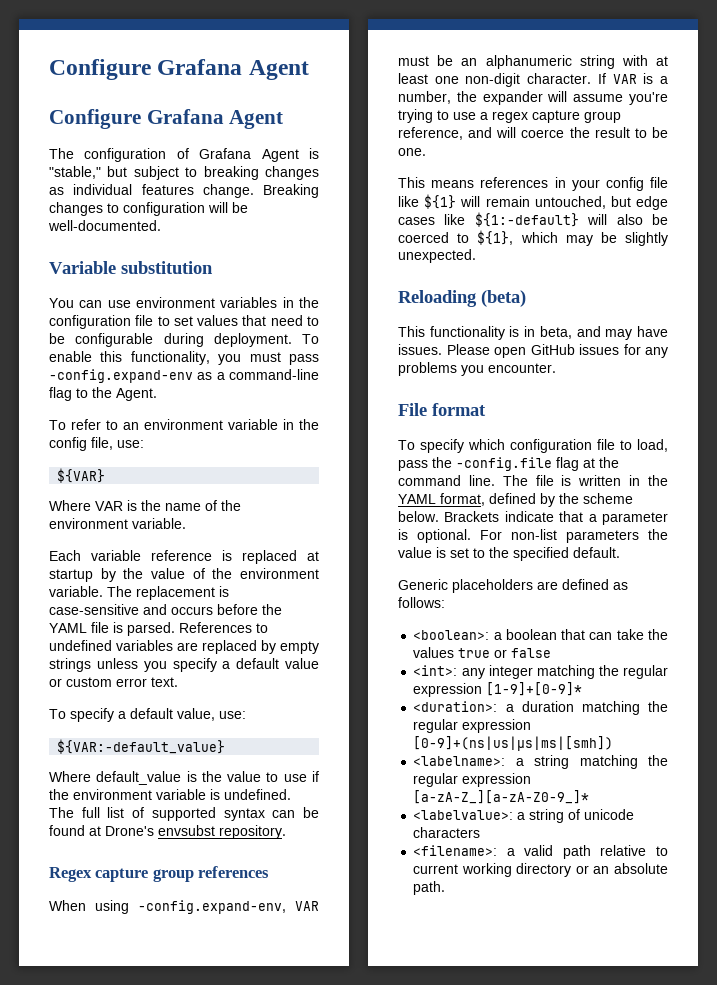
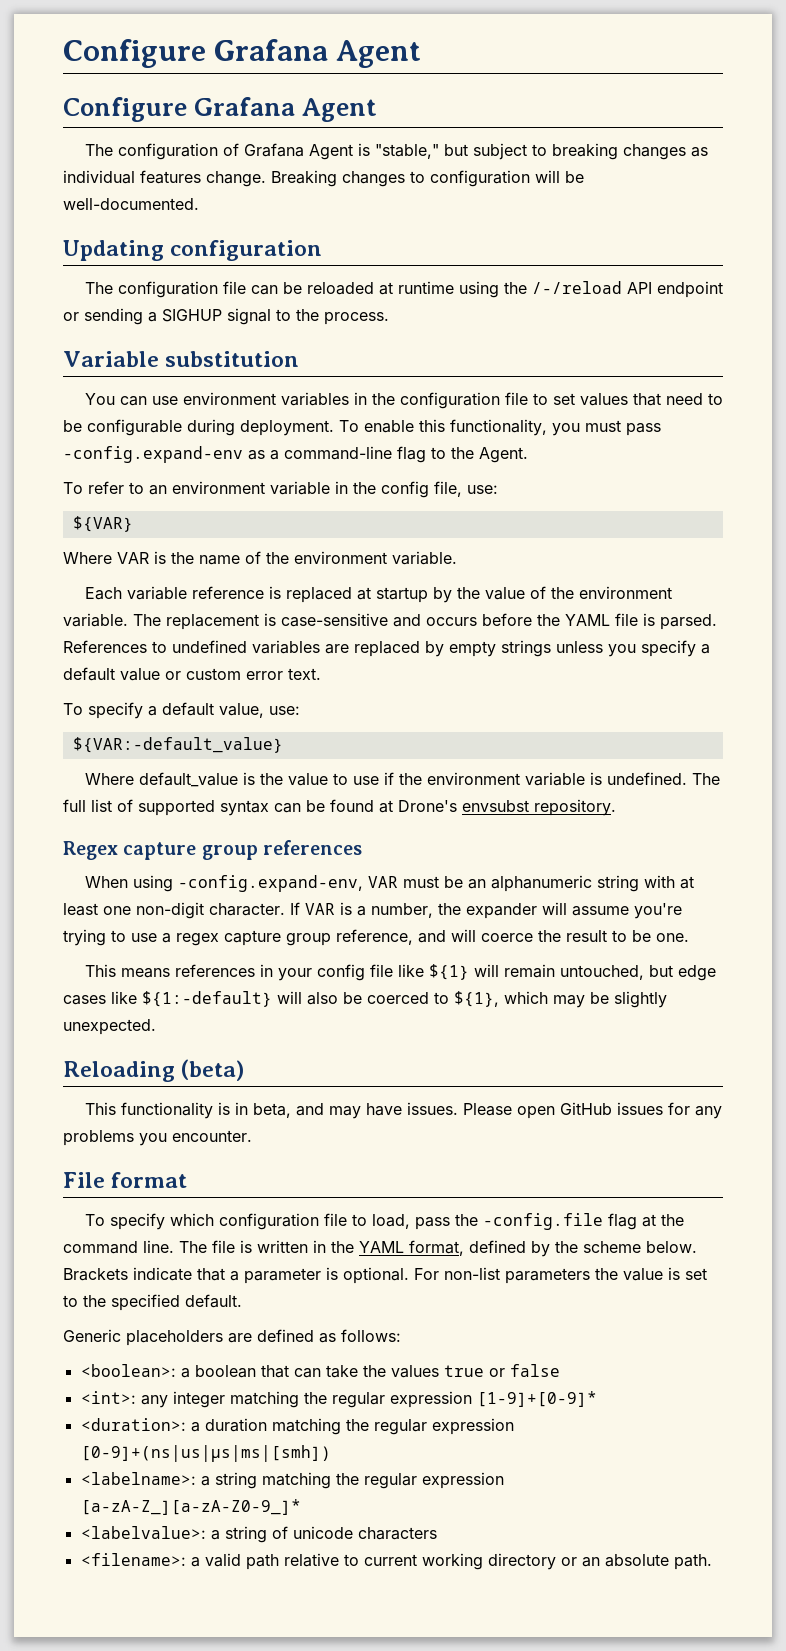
(161, 225) none -> [63,240,323,261] [84,281,723,298] [63,308,389,325] // Updating configuration // The configuration file can be reloaded at runtime using the /-/reload API endpoint or sending a SIGHUP signal to the process.

